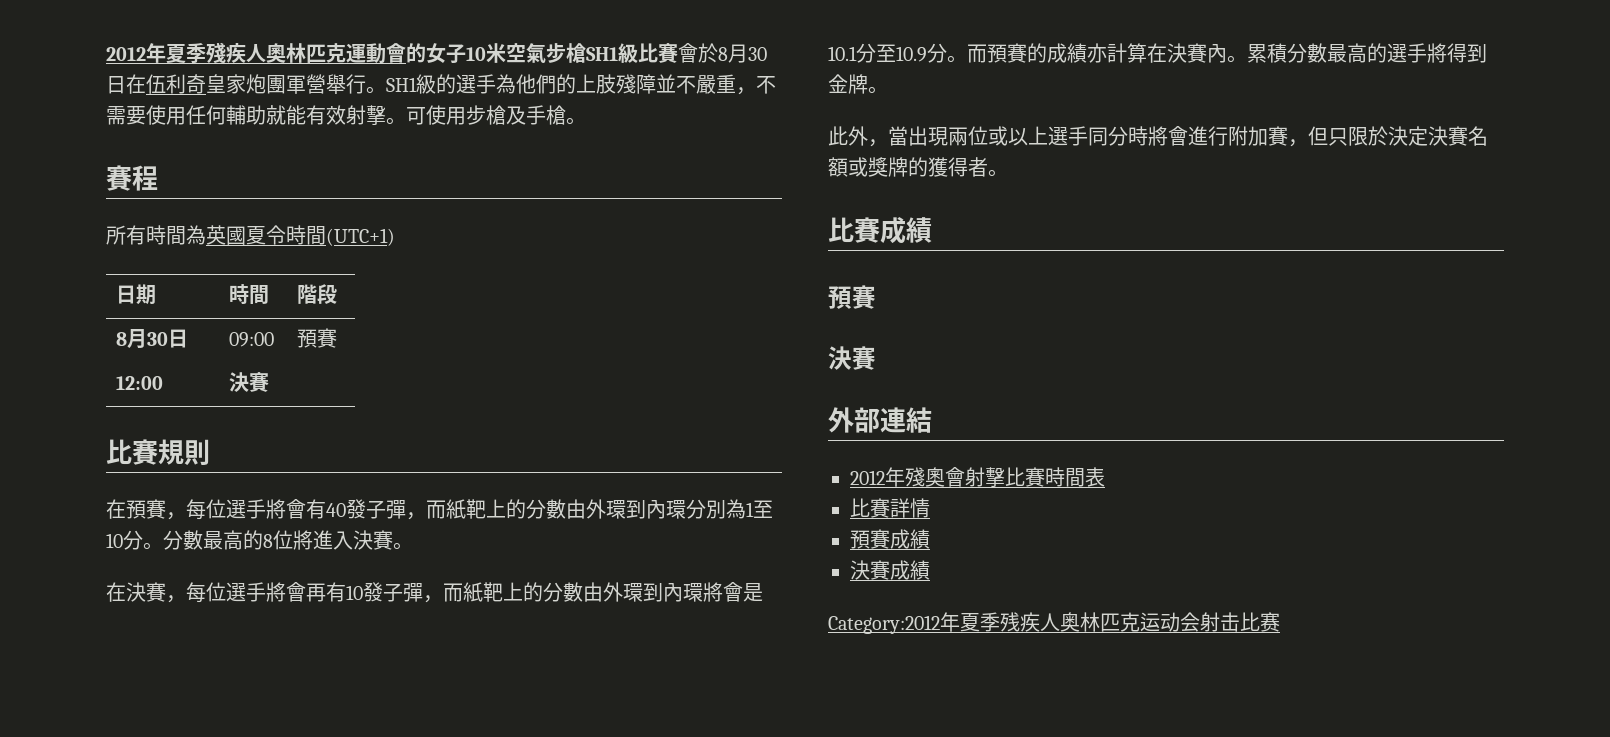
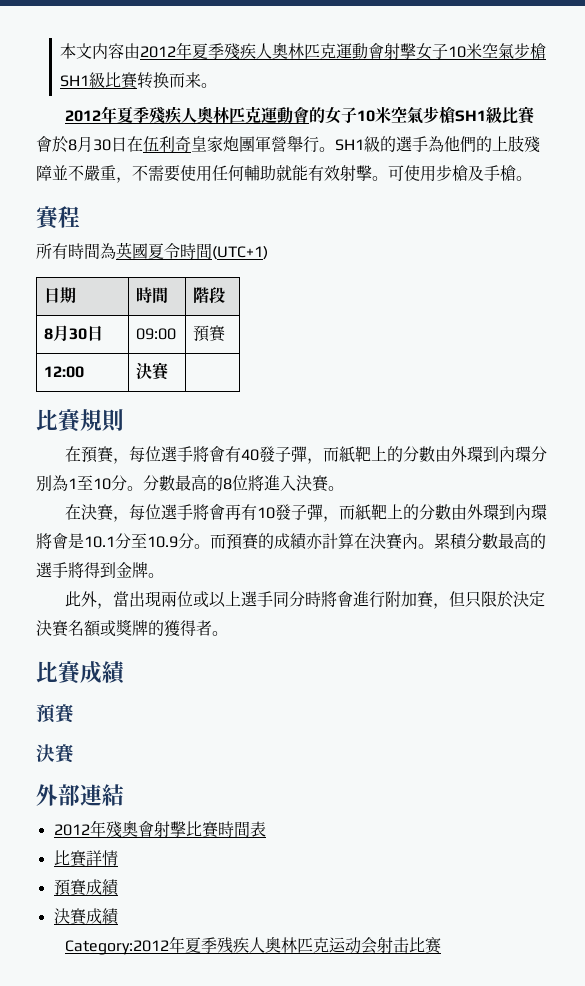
(106, 54) none -> [60,42,547,60] [60,72,218,89] 本文内容由2012年夏季殘疾人奧林匹克運動會射擊女子10米空氣步槍SH1級比賽转换而来。 //

